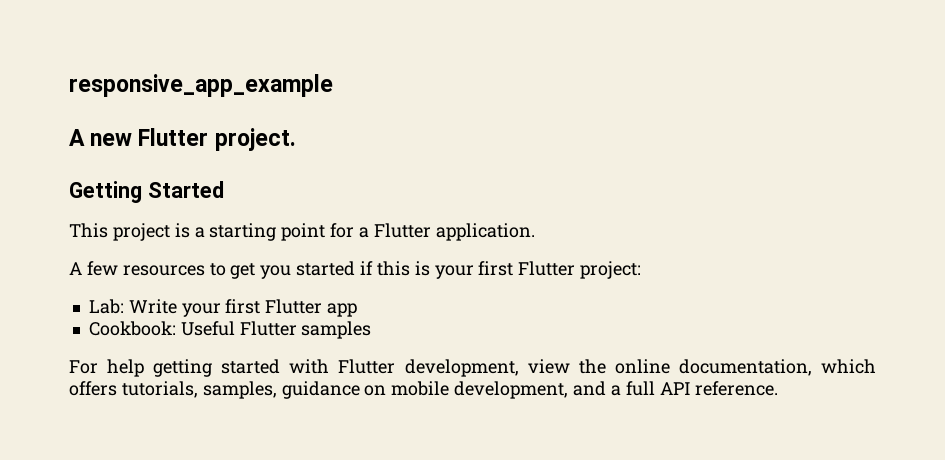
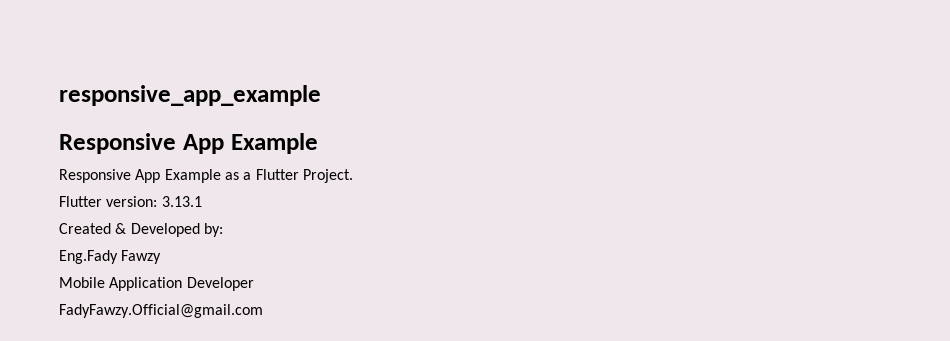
[69,128,296,151] [69,181,224,203] [69,223,535,241] [69,261,642,279] [88,299,358,317] [88,321,372,339] [69,359,876,377] [69,381,779,399] A new Flutter project. // Getting Started // This project is a starting point for a Flutter application. // A few resources to get you started if this is your first Flutter project: // Lab: Write your first Flutter app // Cookbook: Useful Flutter samples // For help getting started with Flutter development, view the online documentation, which offers tutorials, samples, guidance on mobile development, and a full API reference. -> [59,133,318,154] [59,169,353,183] [59,196,202,207] [59,223,223,237] [59,250,162,264] [59,277,254,291] [59,304,263,318] Responsive App Example // Responsive App Example as a Flutter Project. // Flutter version: 3.13.1 // Created & Developed by: // Eng.Fady Fawzy // Mobile Application Developer // FadyFawzy.Official@gmail.com

